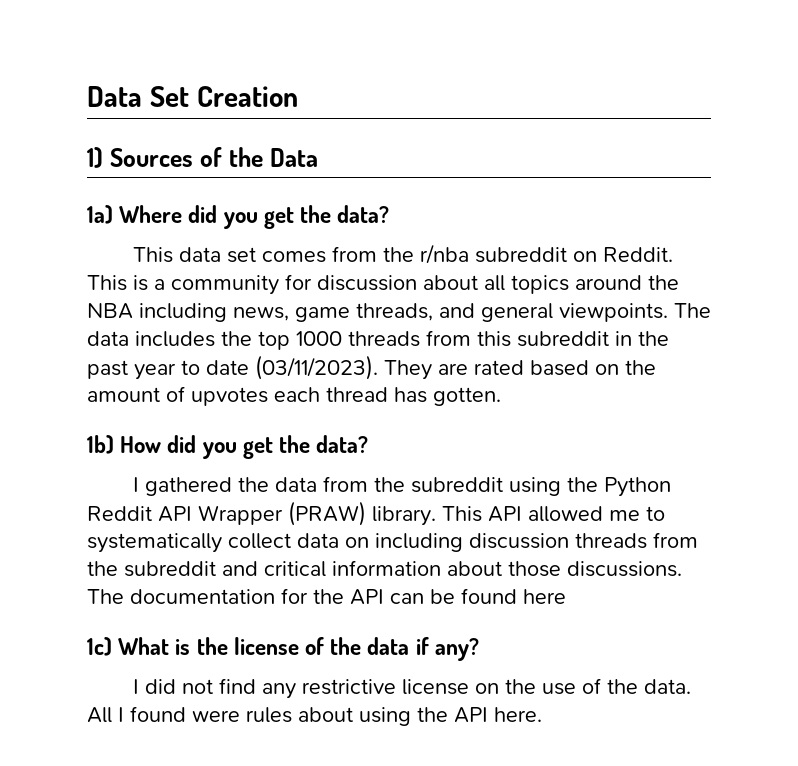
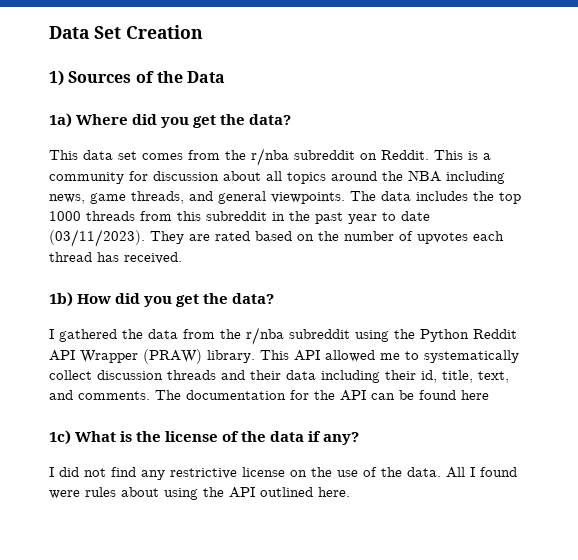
[87,387,160,402] amount -> [344,231,394,241] number
[433,387,501,406] gotten. -> [124,252,182,264] received.
(406, 484) none -> [246,327,284,345] r/nba
[297,532,698,552] [87,560,682,577] data on including discussion threads from the subreddit and critical information about those discussions. -> [97,370,509,383] [49,390,150,400] discussion threads and their data including their id, title, text, and comments.
(488, 715) none -> [260,487,313,497] outlined

